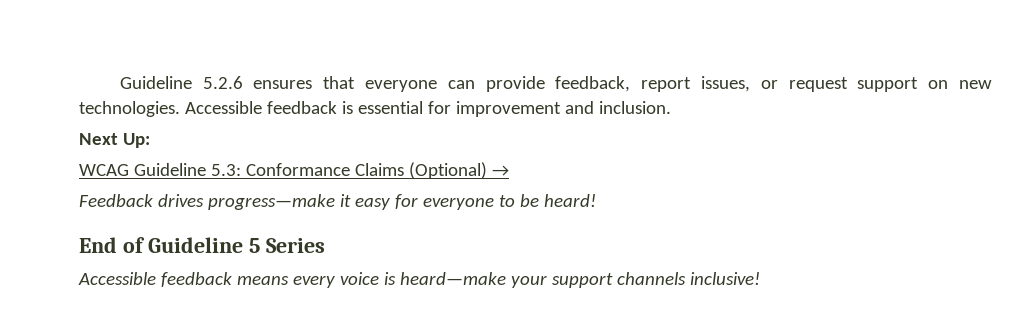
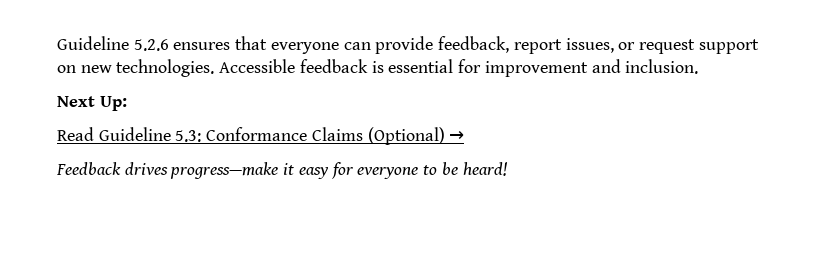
[79,164,129,176] WCAG -> [57,127,94,141] Read
[79,237,325,253] [78,272,760,288] // End of Guideline 5 Series // Accessible feedback means every voice is heard—make your support channels inclusive! -> (508, 169) none

